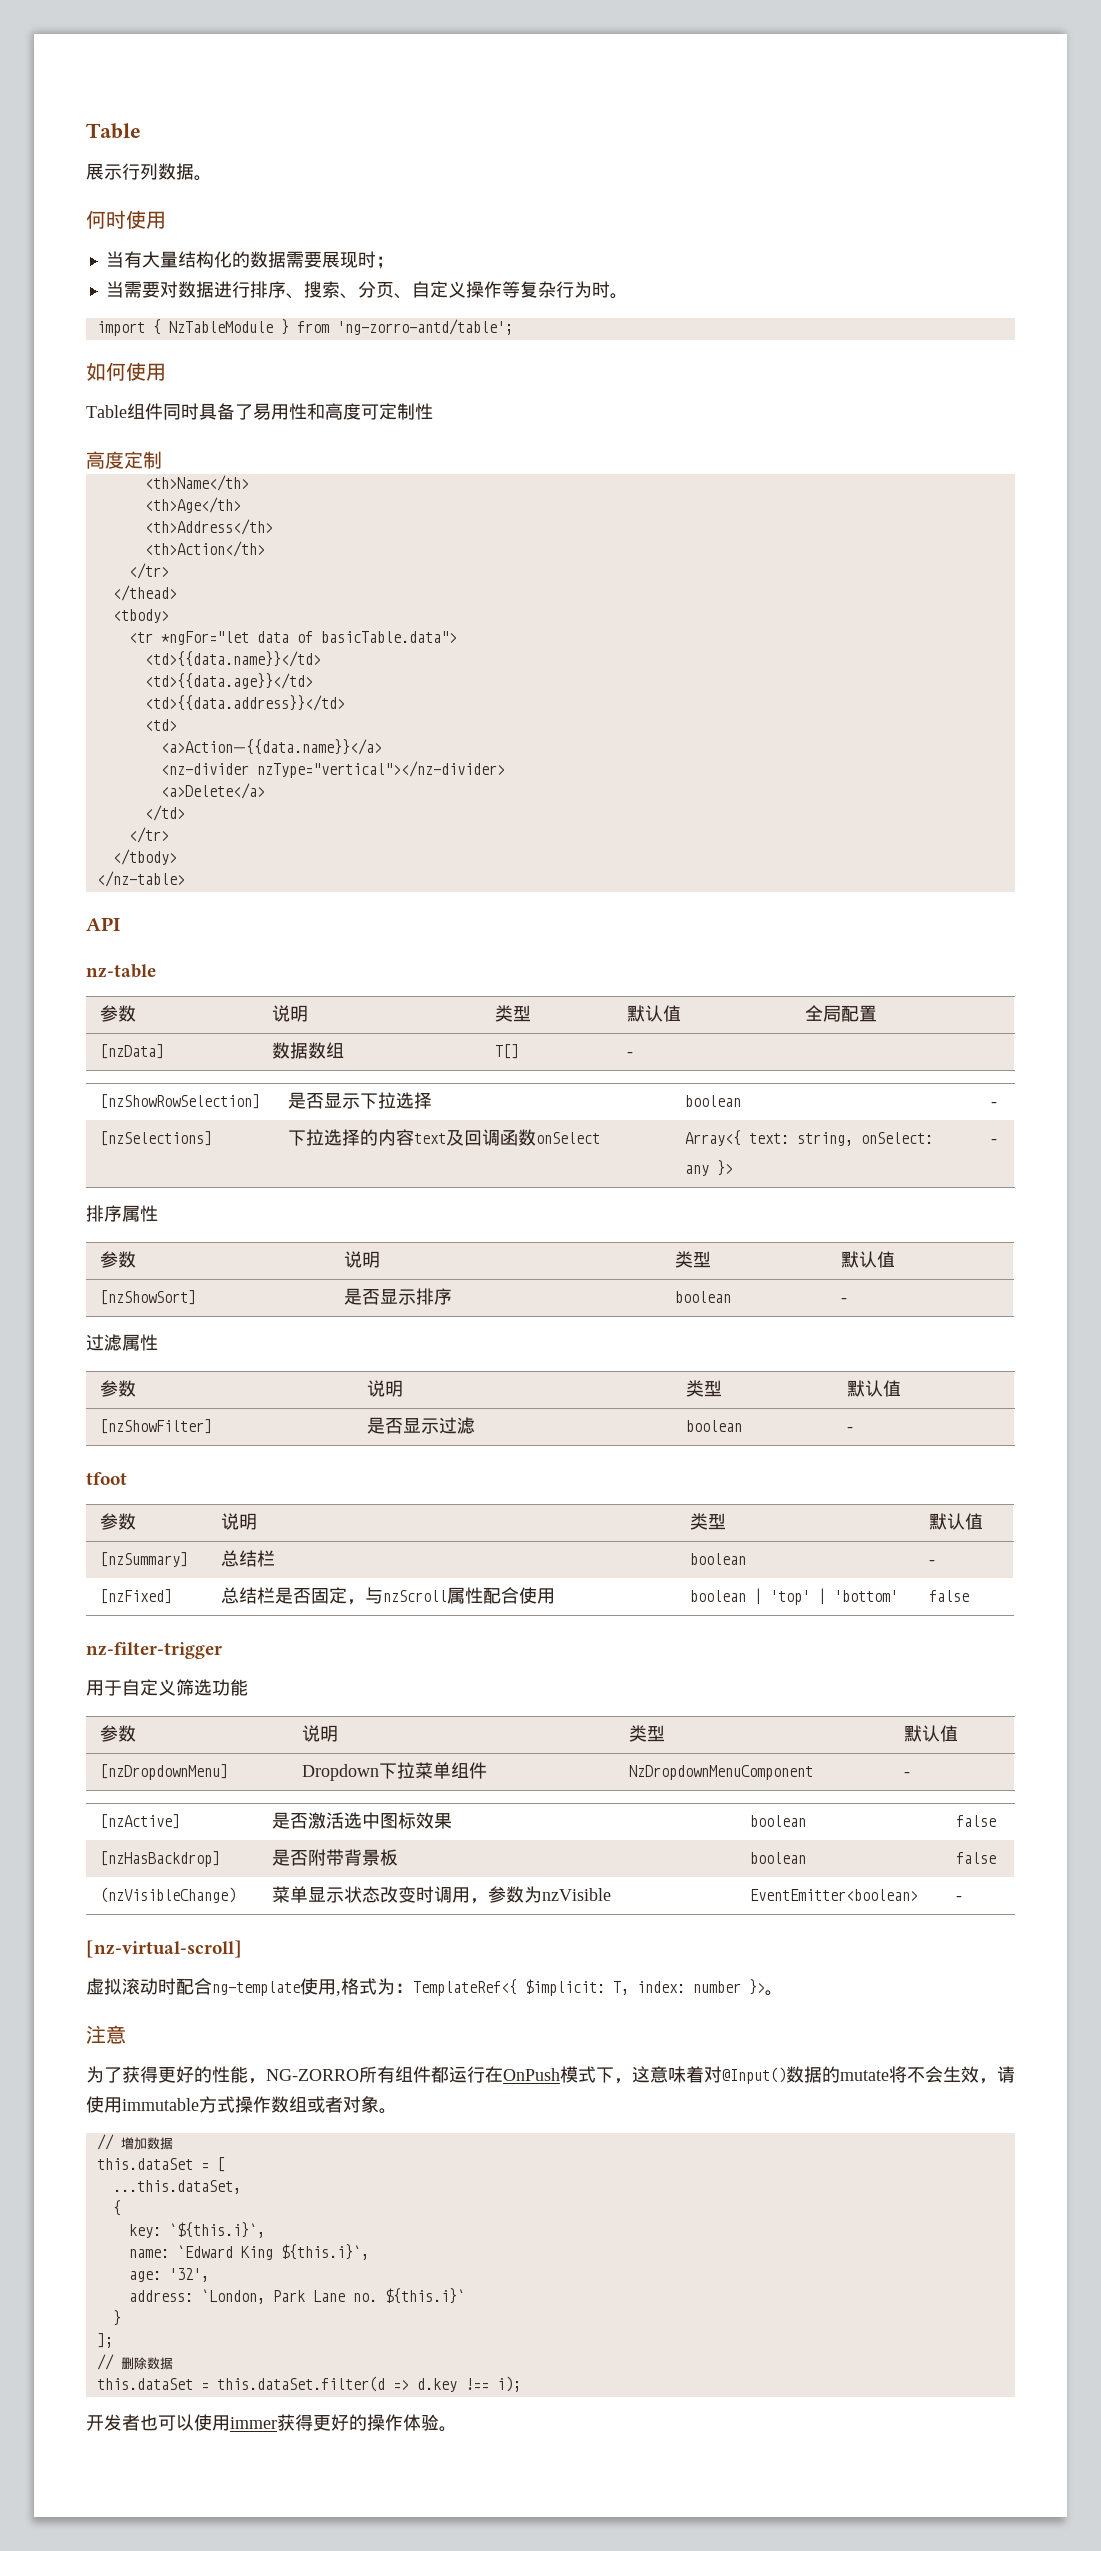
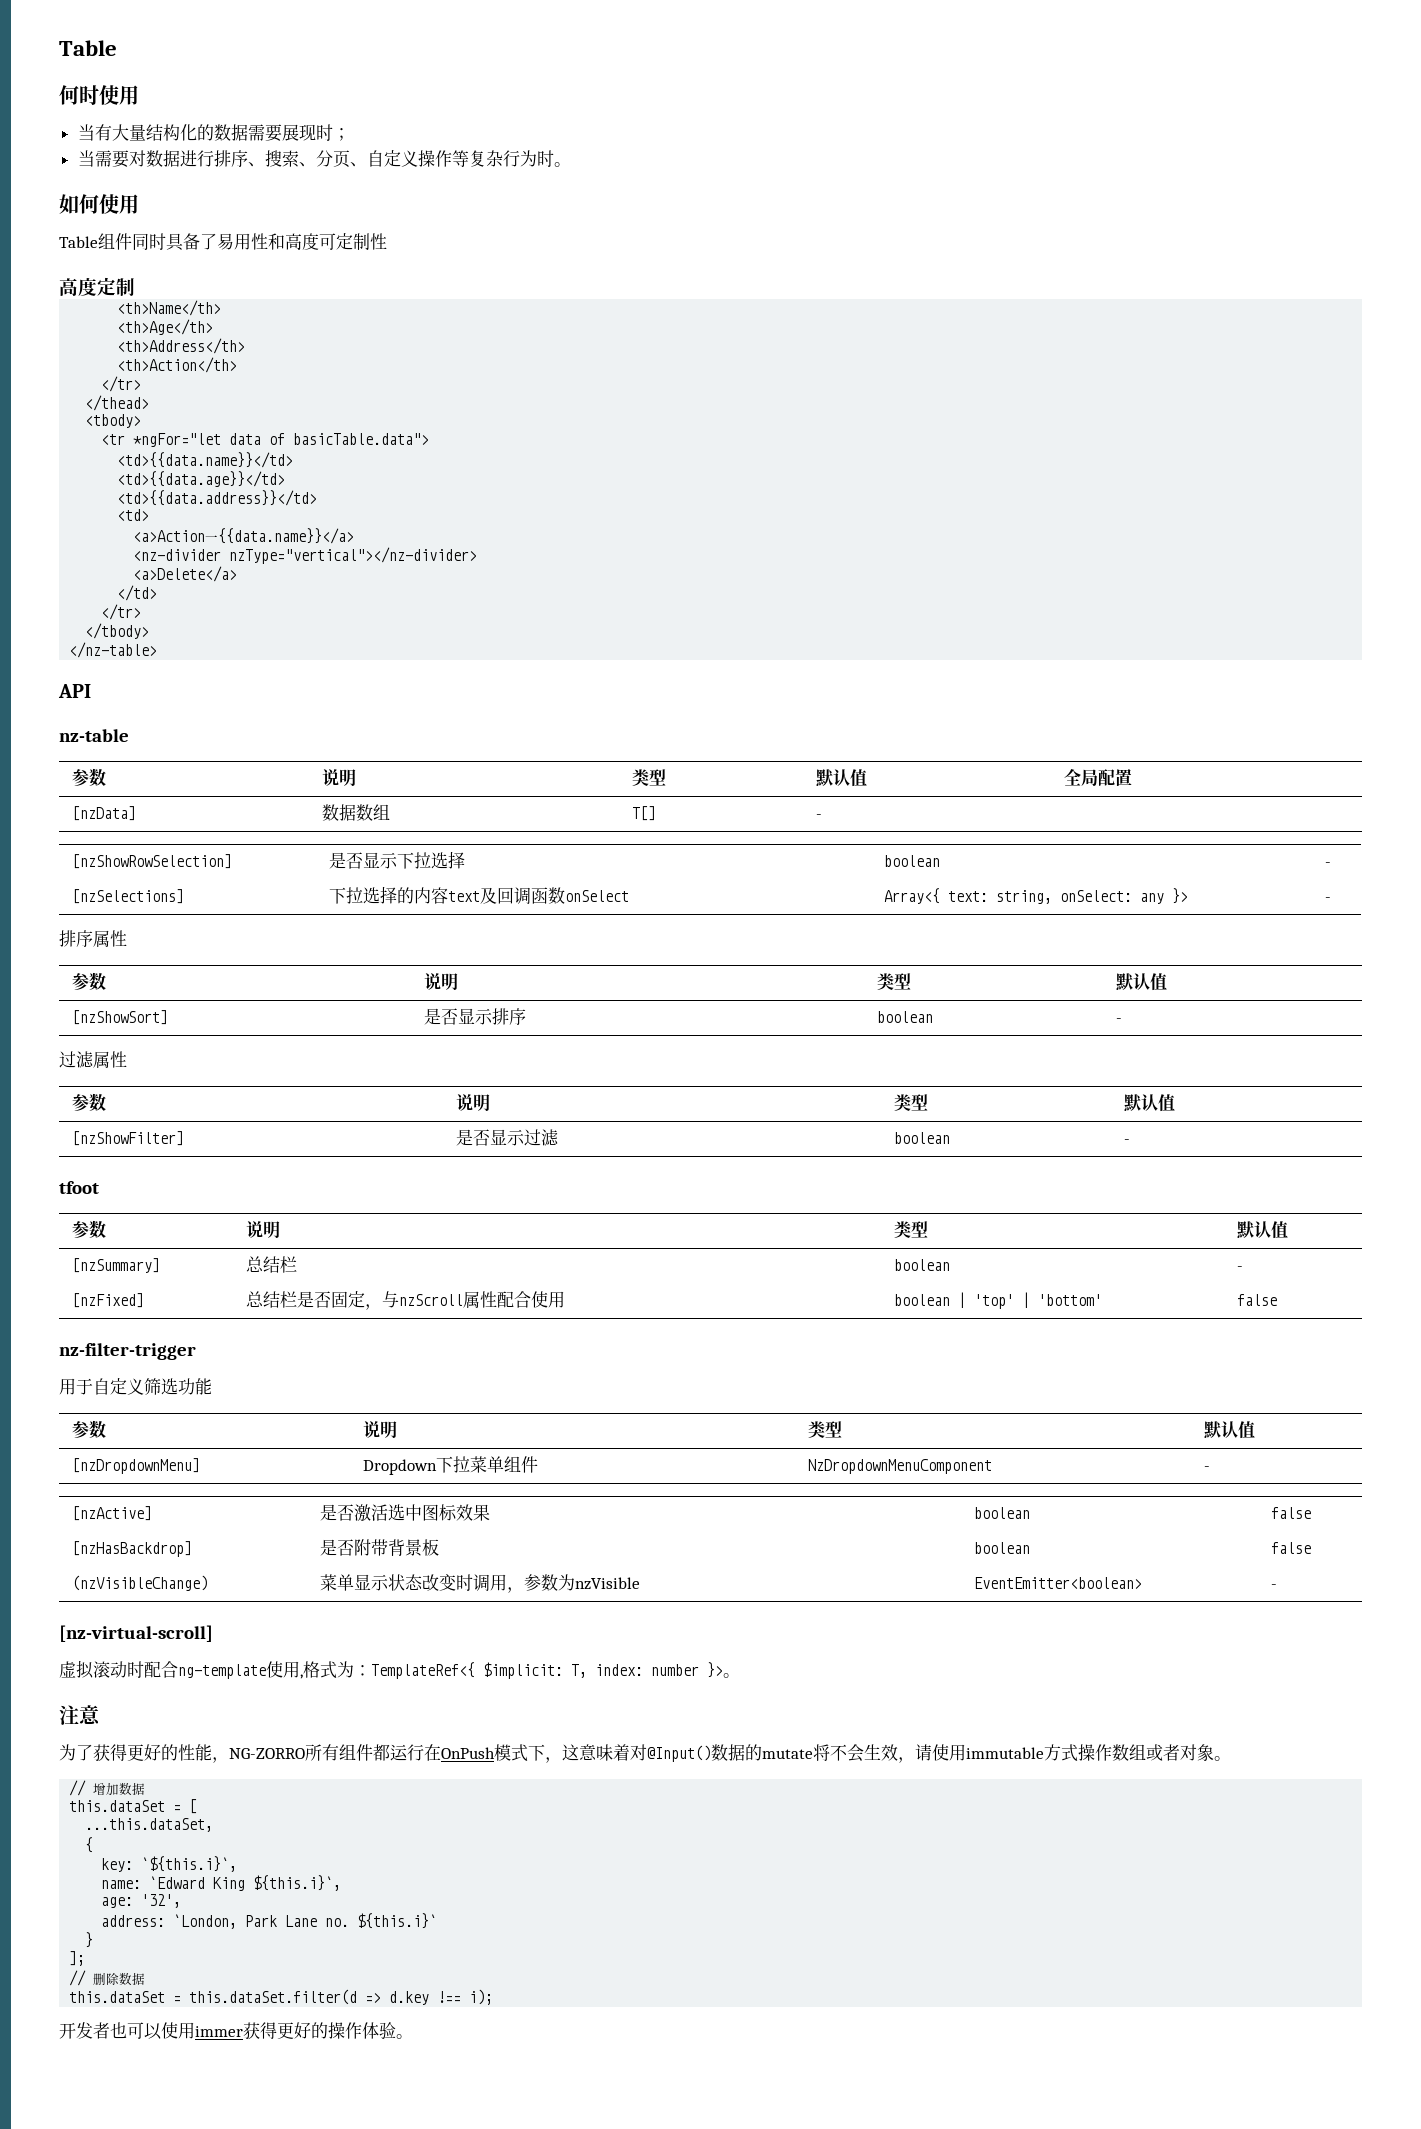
[86,123,141,139] [86,163,212,181] Table // 展示行列数据。 -> [59,40,117,56] Table
[96,319,513,336] // import { NzTableModule } from 'ng-zorro-antd/table'; -> (571, 164) none

